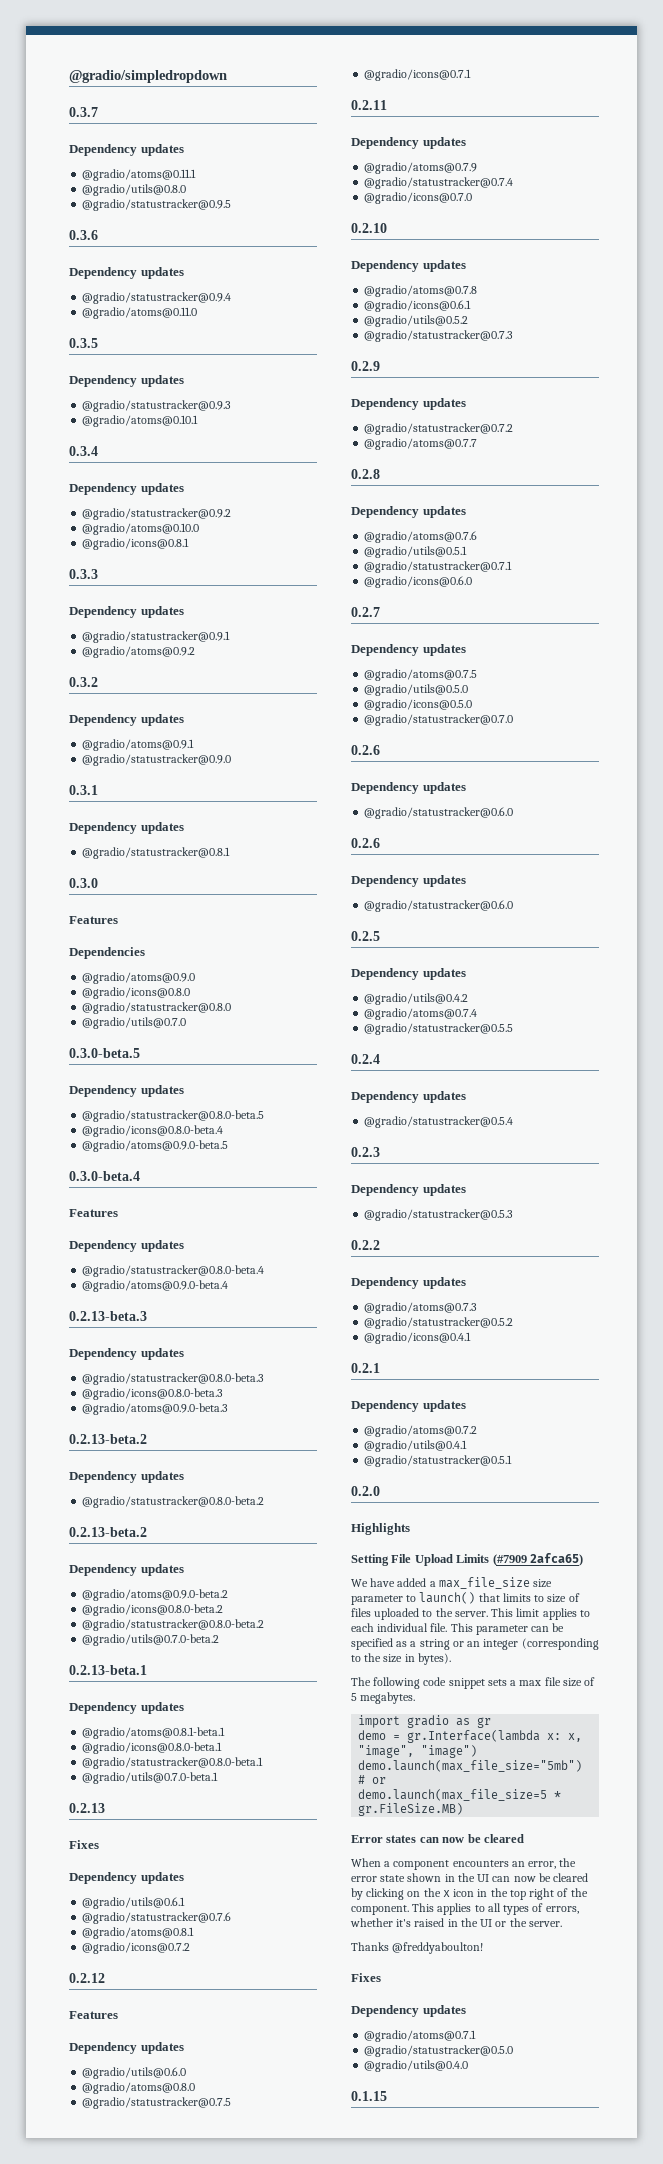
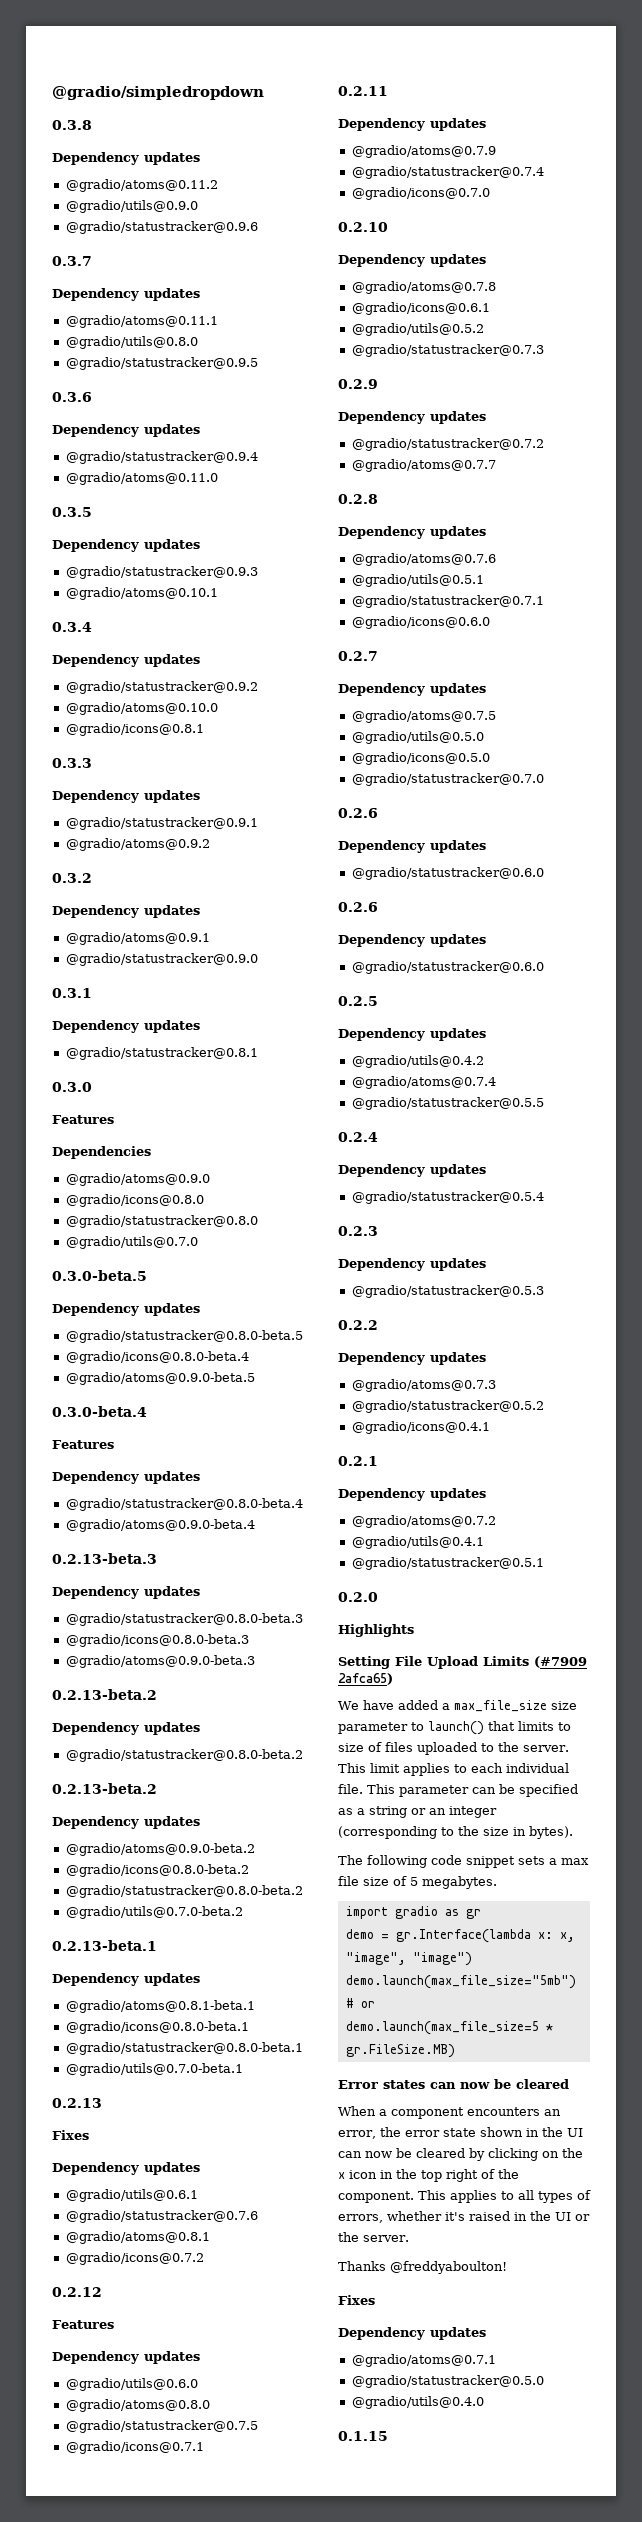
(227, 76) none -> [52,120,92,130] [52,152,200,165] [65,179,218,192] [65,200,198,213] [65,221,258,234] // 0.3.8 // Dependency updates // @gradio/atoms@0.11.2 // @gradio/utils@0.9.0 // @gradio/statustracker@0.9.6

